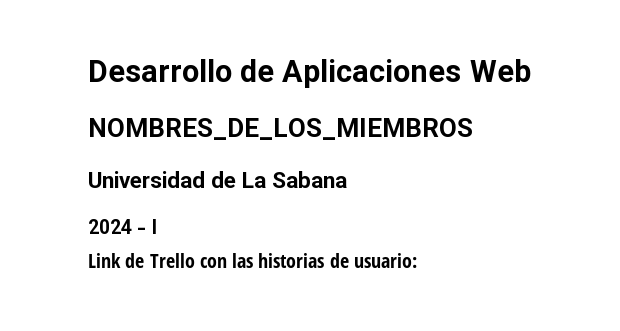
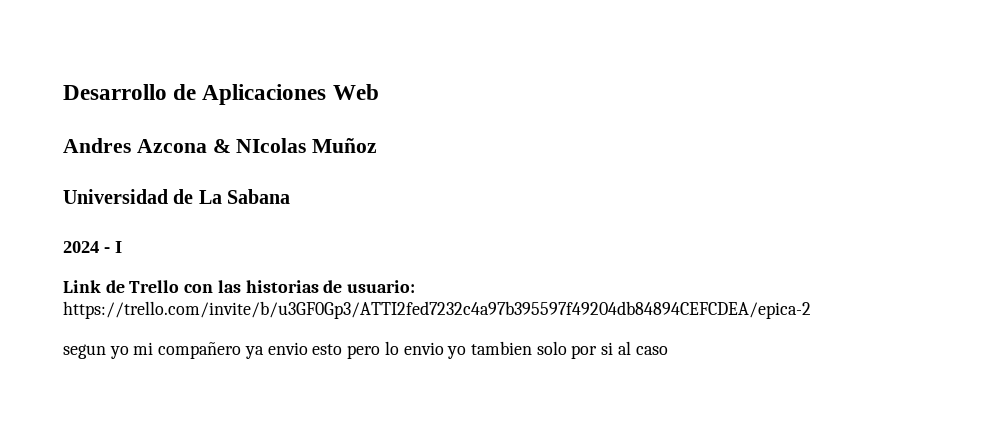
[88,118,473,140] NOMBRES_DE_LOS_MIEMBROS -> [63,138,378,153] Andres Azcona & NIcolas Muñoz
(417, 260) none -> [63,301,811,319] [63,341,668,359] https://trello.com/invite/b/u3GF0Gp3/ATTI2fed7232c4a97b395597f49204db84894CEFCDEA/epica-2 // segun yo mi compañero ya envio esto pero lo envio yo tambien solo por si al caso

